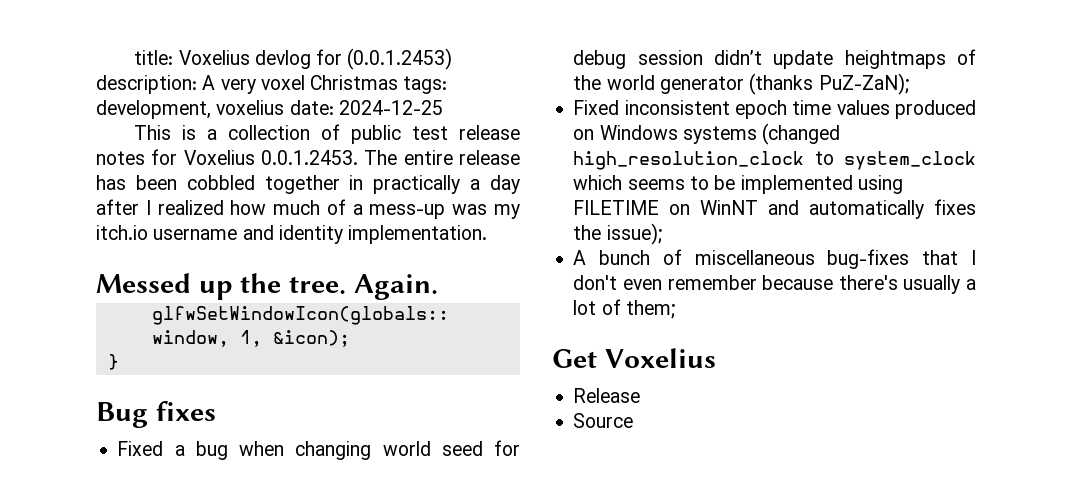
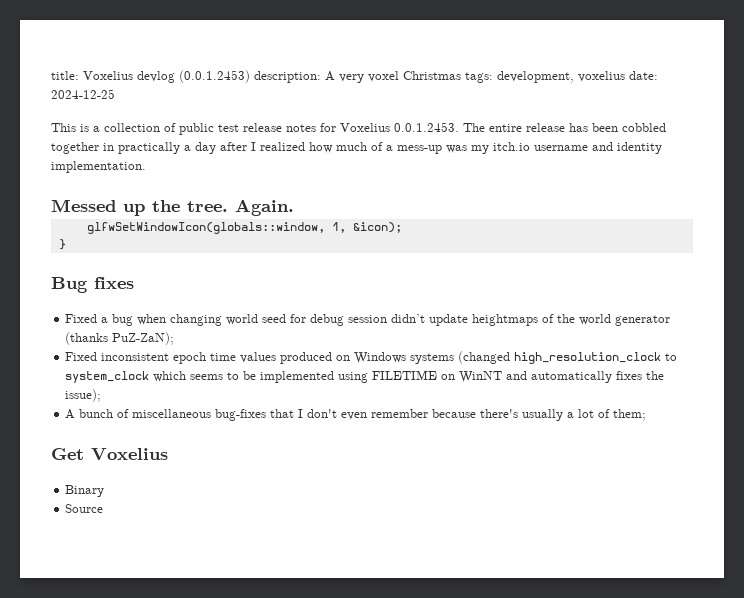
[316,49,343,65] for -> (175, 77) none
[573,388,641,403] Release -> [65,485,105,497] Binary

